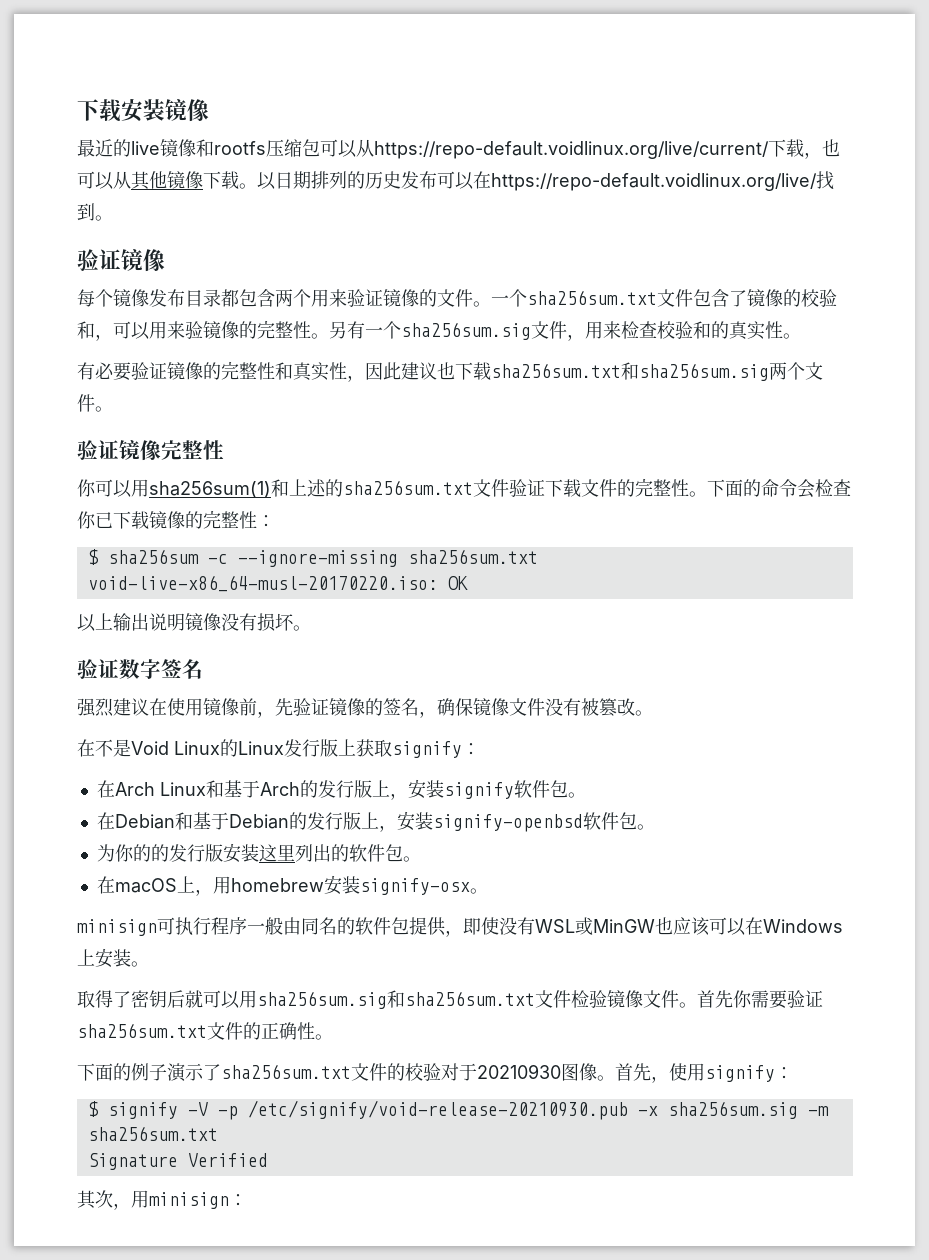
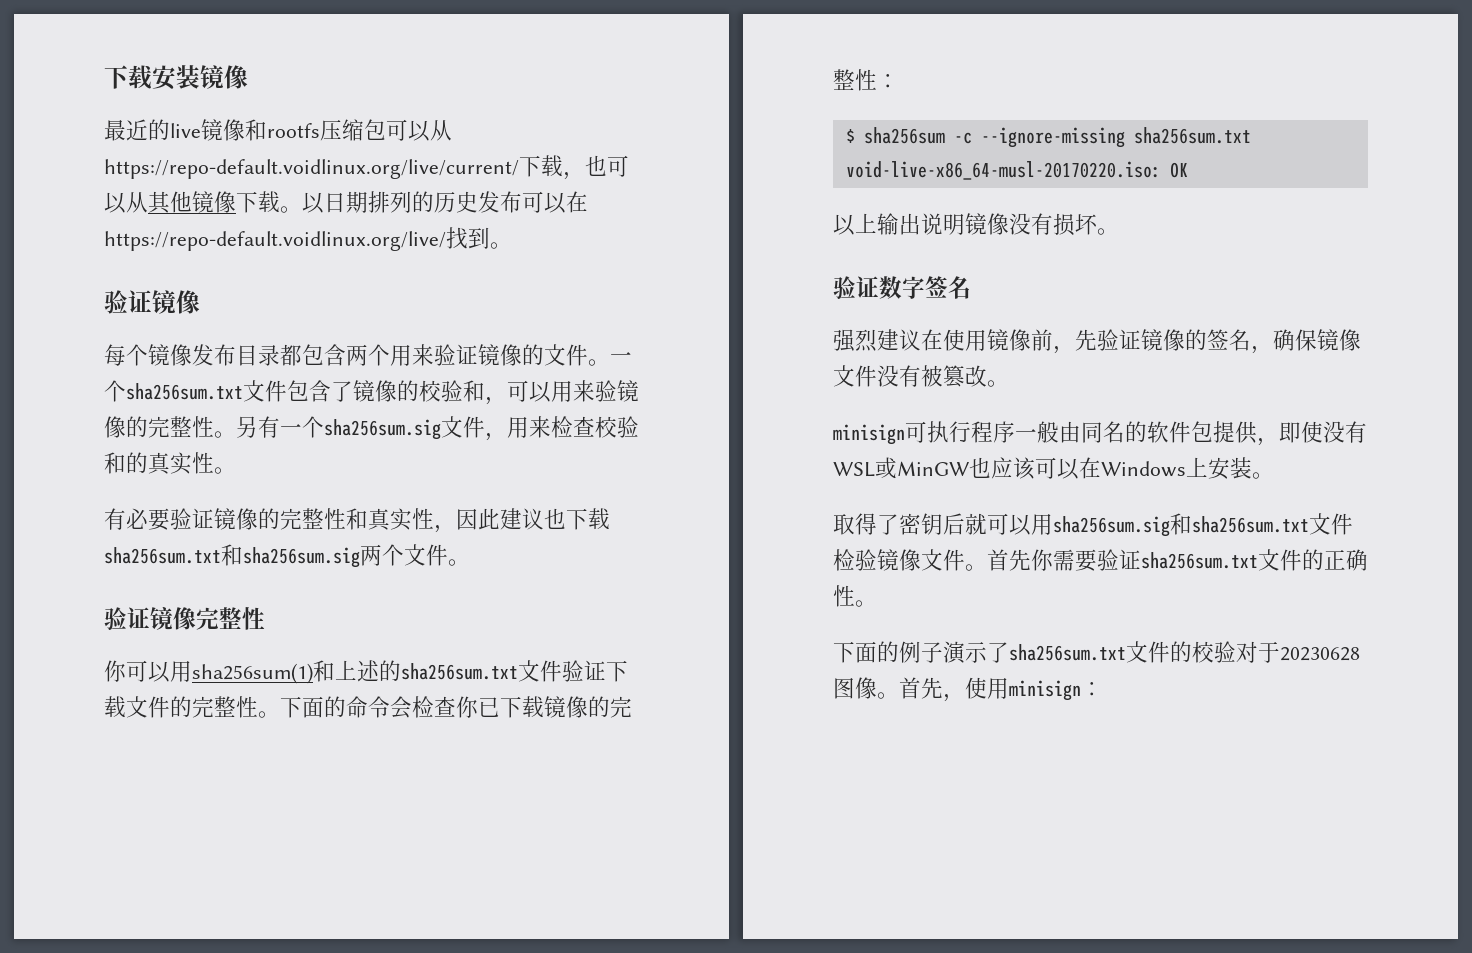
[77,739,480,758] [96,779,586,800] [96,811,655,832] [96,843,421,863] [96,875,488,896] // 在不是Void Linux的Linux发行版上获取signify： // 在Arch Linux和基于Arch的发行版上，安装signify软件包。 // 在Debian和基于Debian的发行版上，安装signify-openbsd软件包。 // 为你的的发行版安装这里列出的软件包。 // 在macOS上，用homebrew安装signify-osx。 -> (1009, 383) none
[477,1064,561,1079] 20210930 -> [1280,647,1360,661] 20230628
[705,1065,793,1082] [87,1100,829,1120] [87,1126,218,1141] [87,1153,268,1170] [77,1190,149,1210] signify： // $ signify -V -p /etc/signify/void-release-20210930.pub -x sha256sum.sig -m sha256sum.txt // Signature Verified // 其次，用 -> (1009, 688) none

